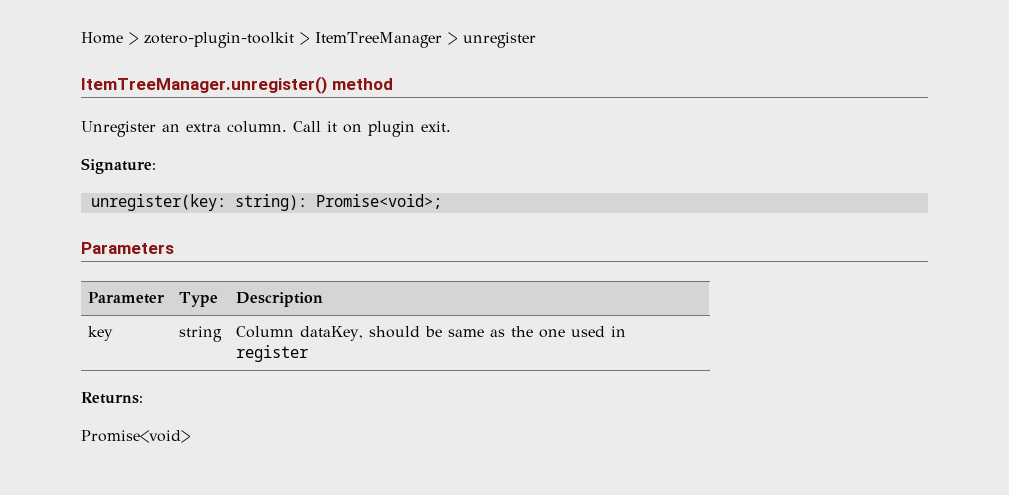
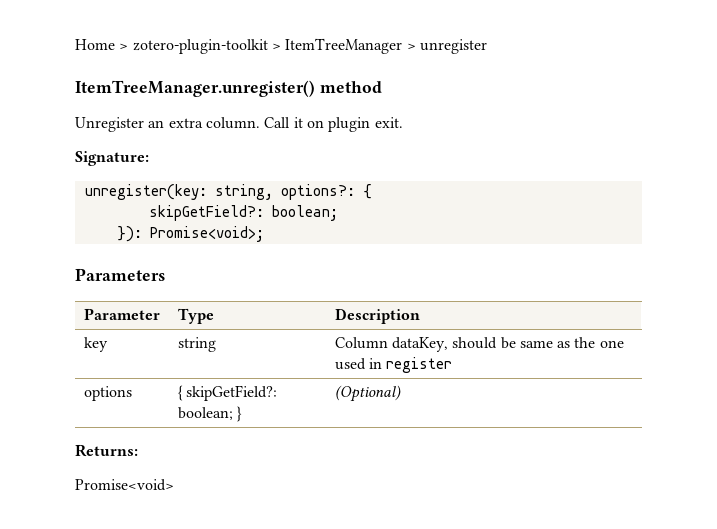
[234,194,307,211] string): -> [214,184,372,200] [148,205,338,221] [116,226,142,242] string, options?: { // skipGetField?: boolean; // }):
(309, 353) none -> [83,386,132,401] [177,385,277,401] [177,406,242,422] [334,385,401,402] // options | { skipGetField?: boolean; } | (Optional)

